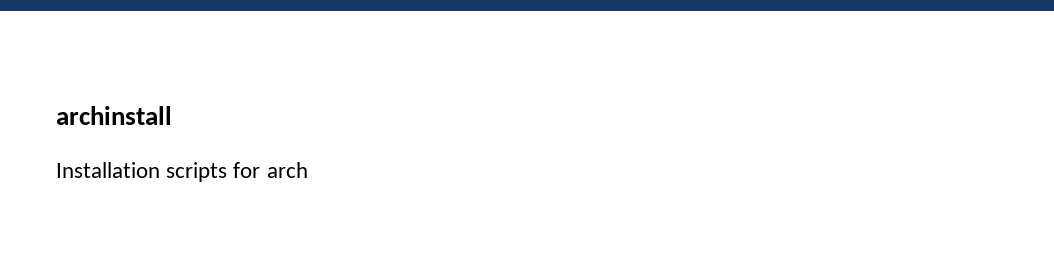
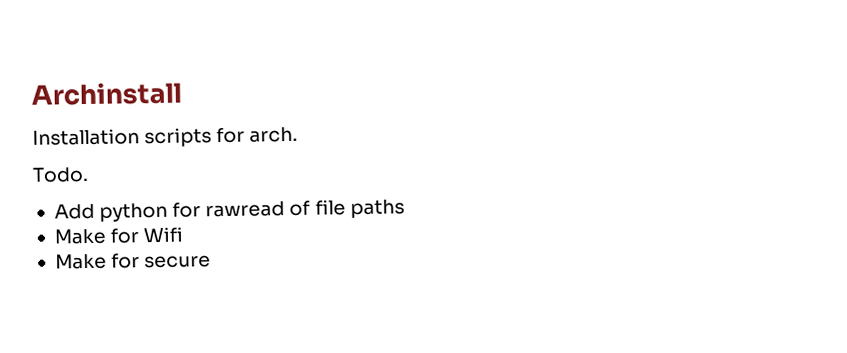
[56,106,172,125] archinstall -> [31,81,182,106] Archinstall
[266,162,308,178] arch -> [249,126,299,143] [32,166,89,183] [53,199,405,222] [53,226,184,245] [54,253,212,270] arch. // Todo. // Add python for rawread of file paths // Make for Wifi // Make for secure

